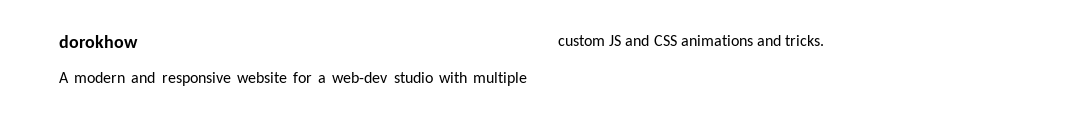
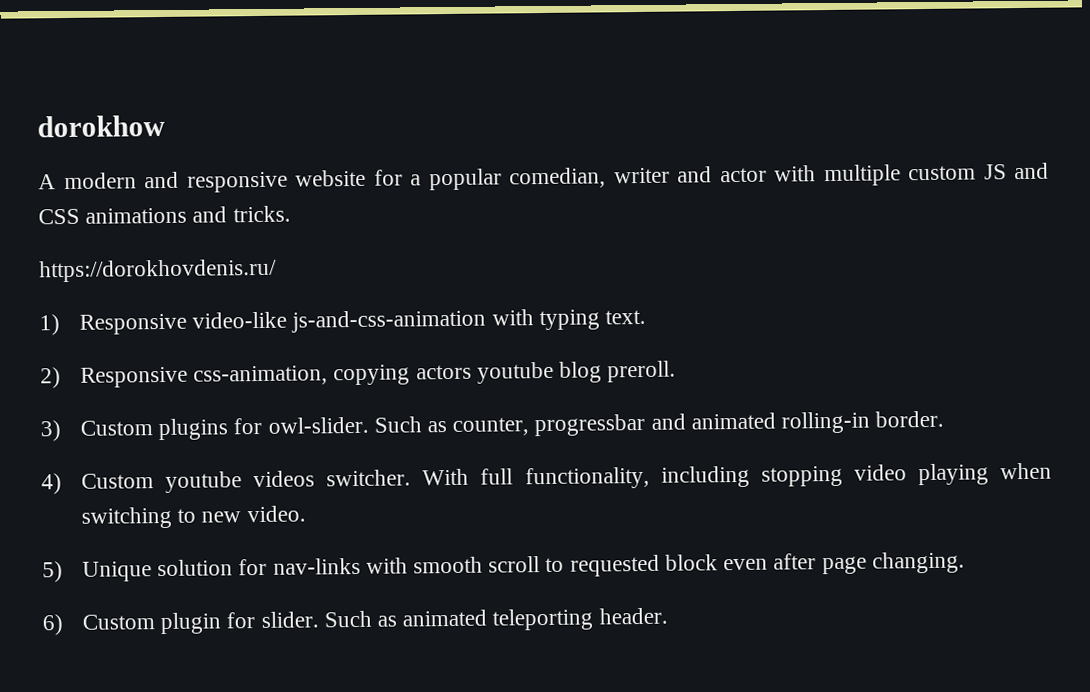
[332,72,433,83] web-dev studio -> [428,166,767,191] popular comedian, writer and actor
(825, 40) none -> [39,258,277,283] [39,309,647,336] [40,360,677,389] [40,410,945,442] [41,462,1052,495] [80,505,306,529] [42,551,965,583] [42,607,668,636] // https://dorokhovdenis.ru/ // 1) Responsive video-like js-and-css-animation with typing text. // 2) Responsive css-animation, copying actors youtube blog preroll. // 3) Custom plugins for owl-slider. Such as counter, progressbar and animated rolling-in border. // 4) Custom youtube videos switcher. With full functionality, including stopping video playing when switching to new video. // 5) Unique solution for nav-links with smooth scroll to requested block even after page changing. // 6) Custom plugin for slider. Such as animated teleporting header.

